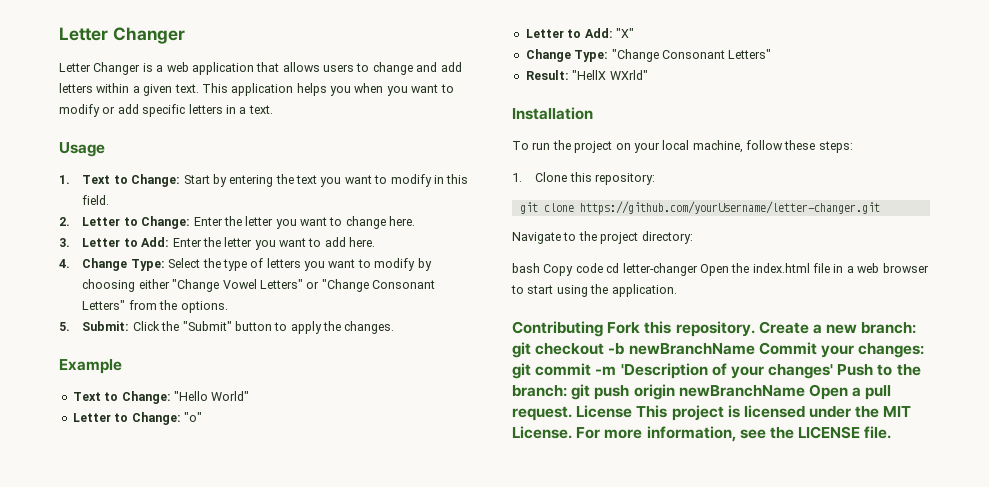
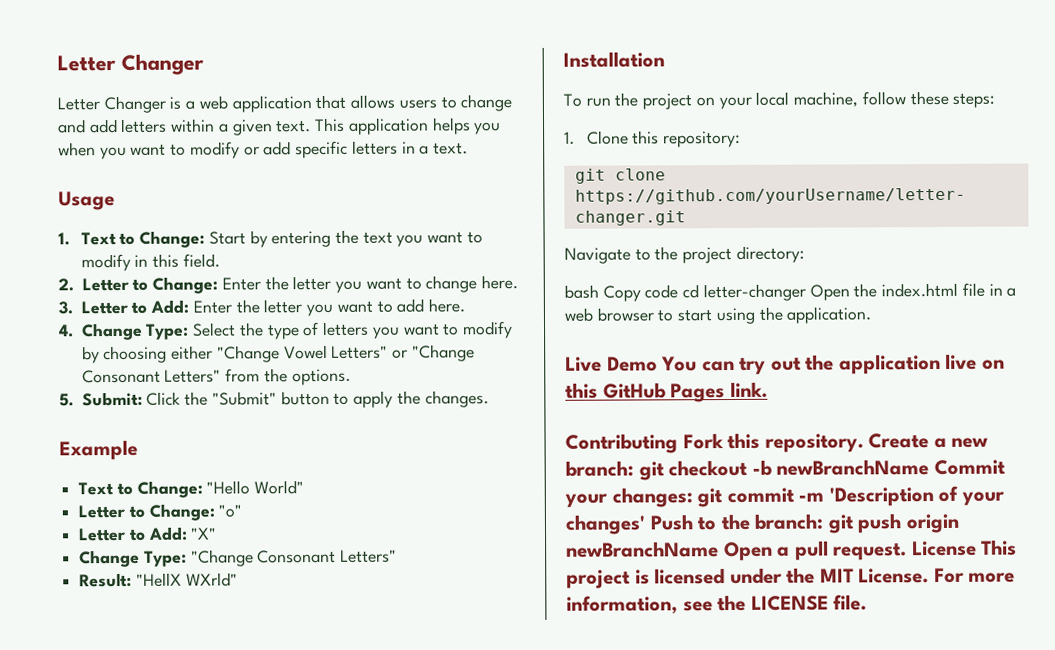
(677, 290) none -> [565,353,1005,375] [565,381,768,403] // Live Demo You can try out the application live on this GitHub Pages link.

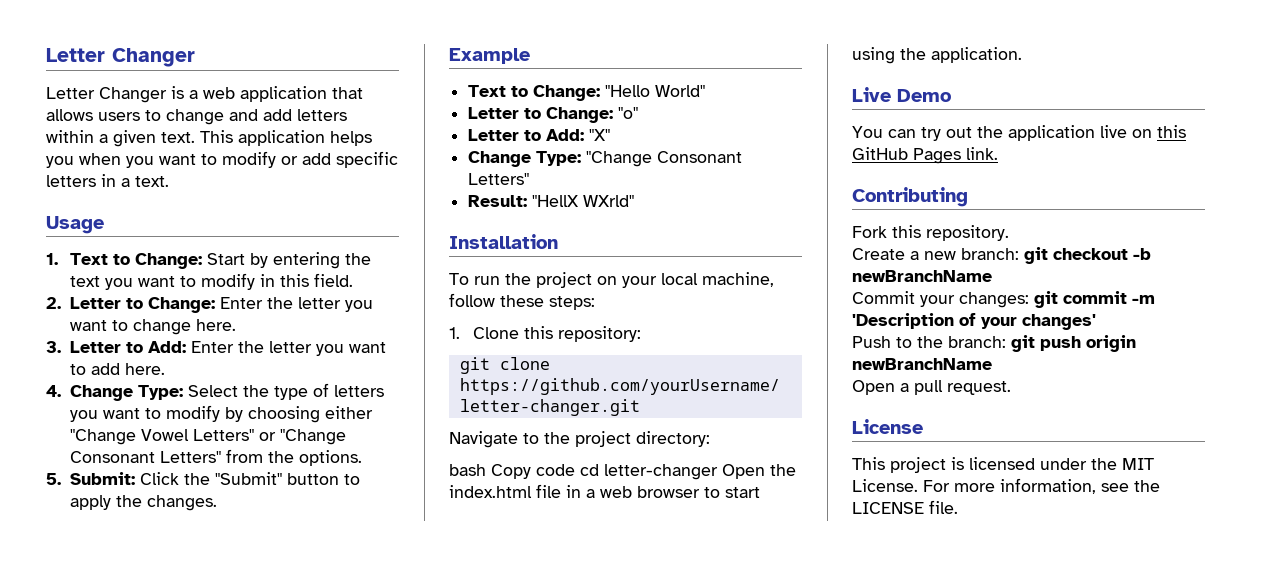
(658, 364) none -> (951, 95) //
(678, 443) none -> (968, 197) //
(864, 443) none -> (1009, 233) //
(930, 467) none -> (992, 276) //
(646, 524) none -> (1096, 322) //
(719, 549) none -> (992, 364) //
(908, 552) none -> (1011, 388) //
(977, 548) none -> (923, 426) //

